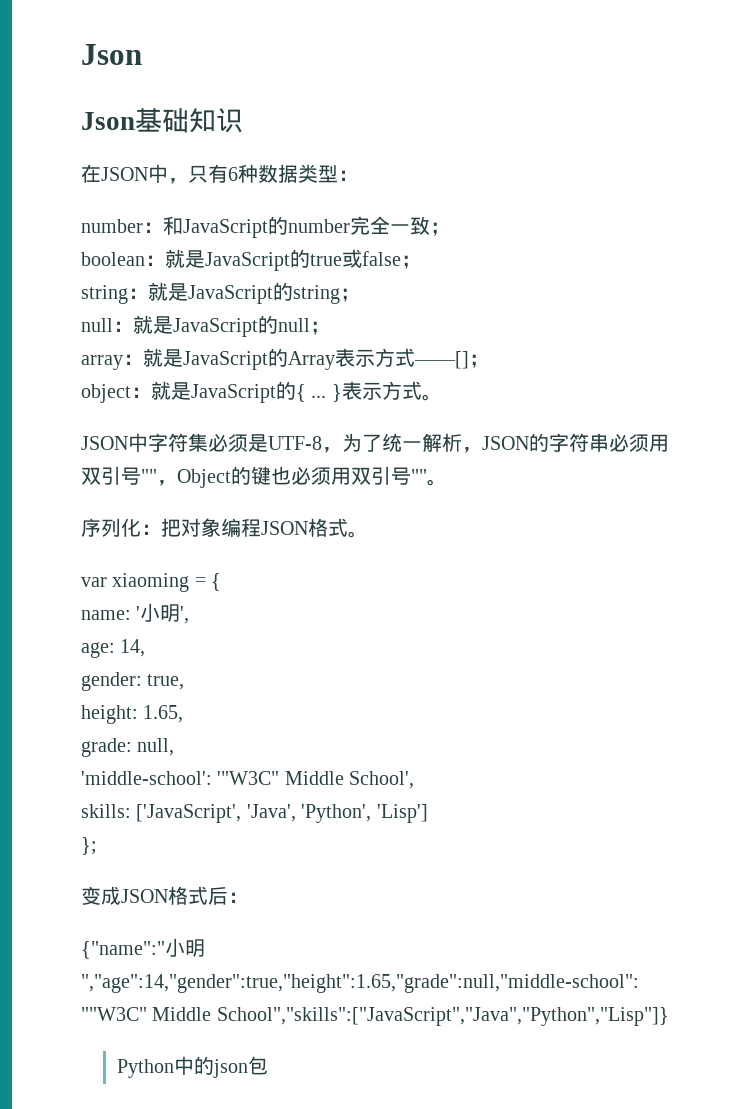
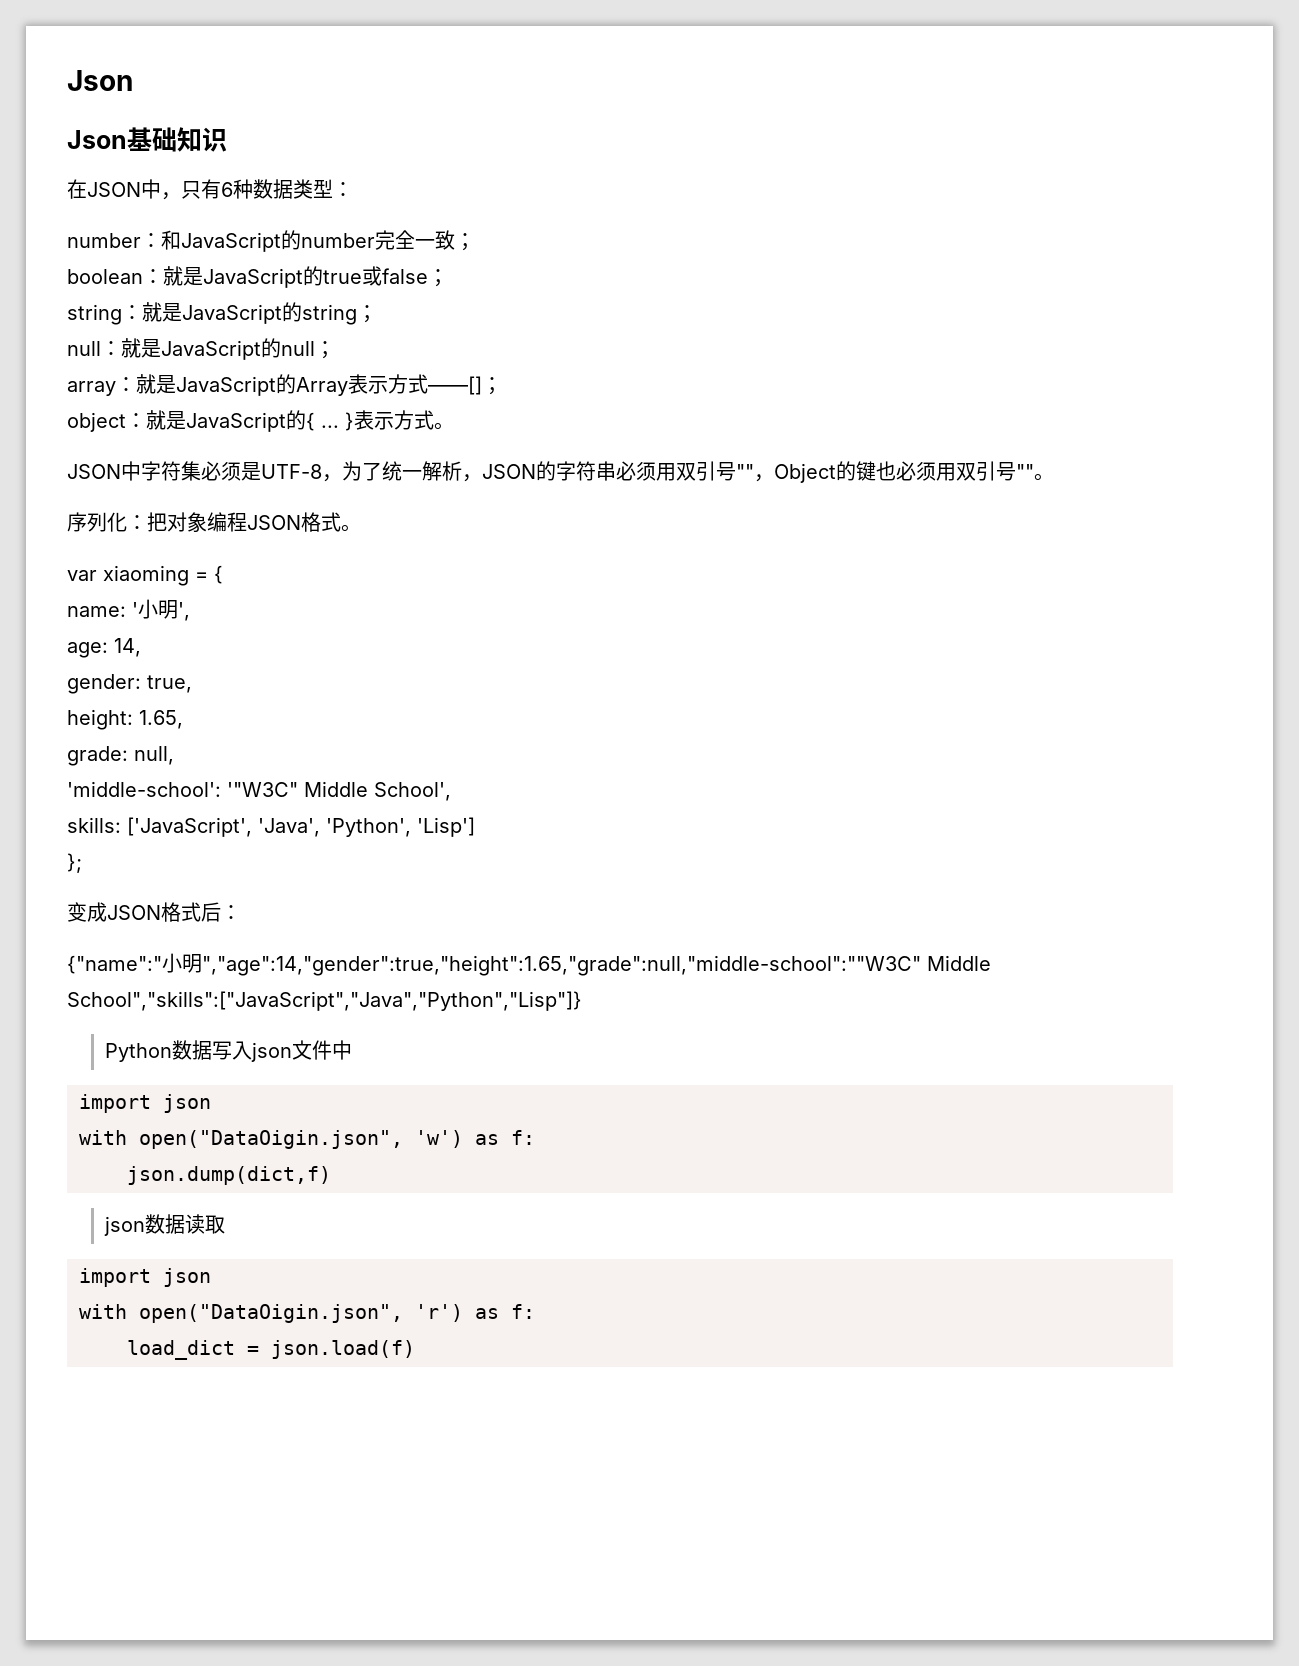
[173,1056,268,1078] 中的json包 -> [172,1040,353,1062] [79,1094,211,1113] [79,1130,535,1149] [127,1166,331,1185] [104,1214,226,1236] [79,1268,211,1287] [79,1304,535,1323] [127,1340,415,1360] 数据写入json文件中 // import json // with open("DataOigin.json", 'w') as f: // json.dump(dict,f) // json数据读取 // import json // with open("DataOigin.json", 'r') as f: // load_dict = json.load(f)

